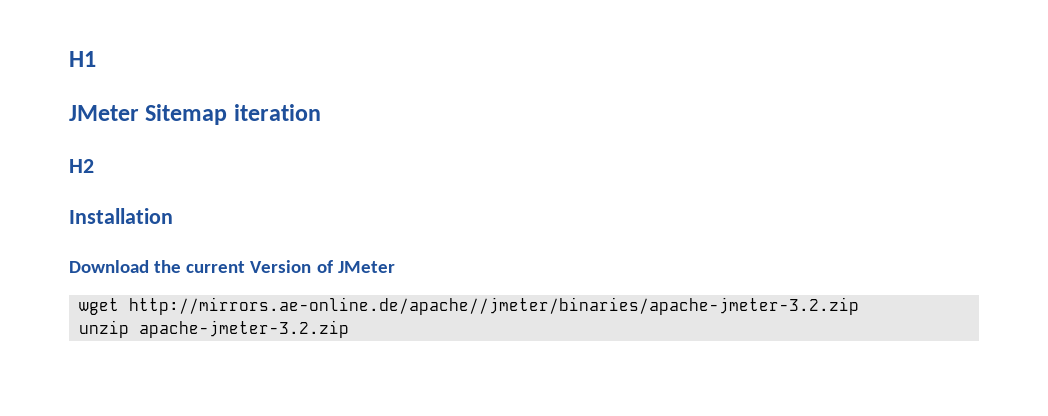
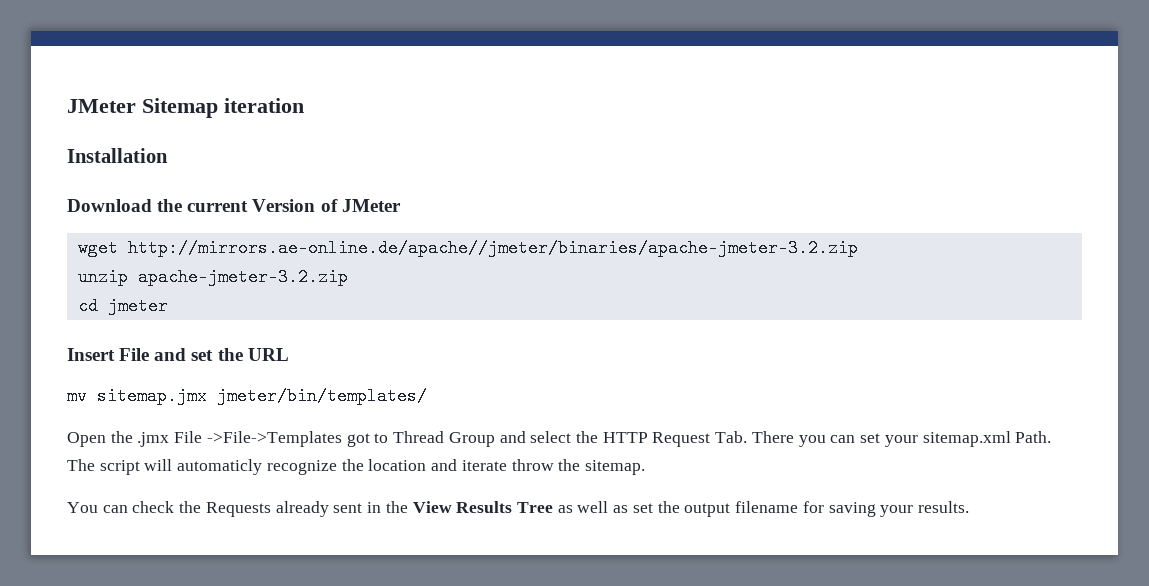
[69,51,96,67] H1 // -> (67, 106) none
[69,159,94,173] // H2 -> (304, 105) none
(349, 329) none -> [77,297,168,315] [67,348,289,361] [67,387,427,405] [67,431,1052,447] [67,459,645,475] [67,501,969,517] // cd jmeter // Insert File and set the URL // mv sitemap.jmx jmeter/bin/templates/ // Open the .jmx File ->File->Templates got to Thread Group and select the HTTP Request Tab. There you can set your sitemap.xml Path. The script will automaticly recognize the location and iterate throw the sitemap. // You can check the Requests already sent in the View Results Tree as well as set the output filename for saving your results.

